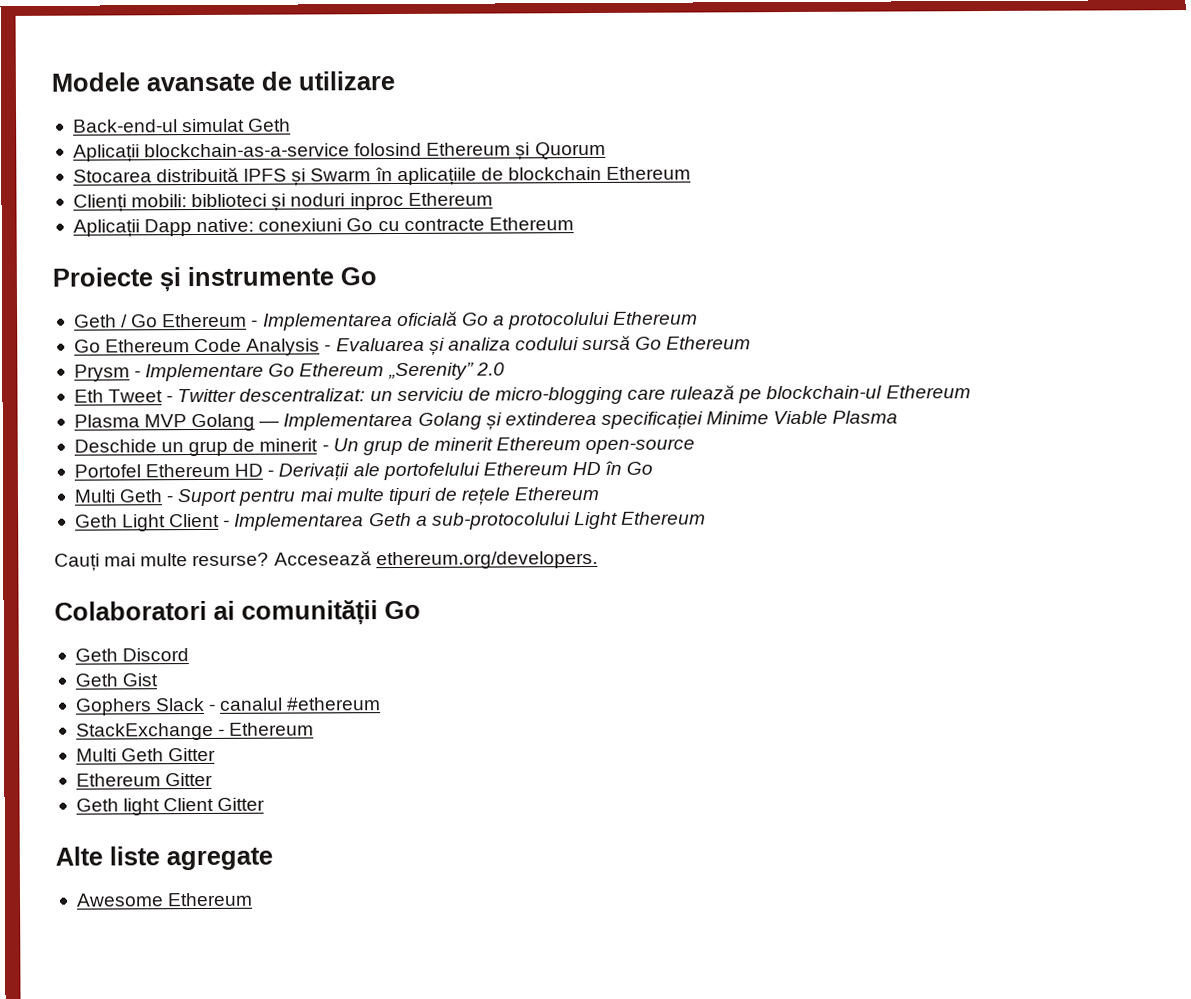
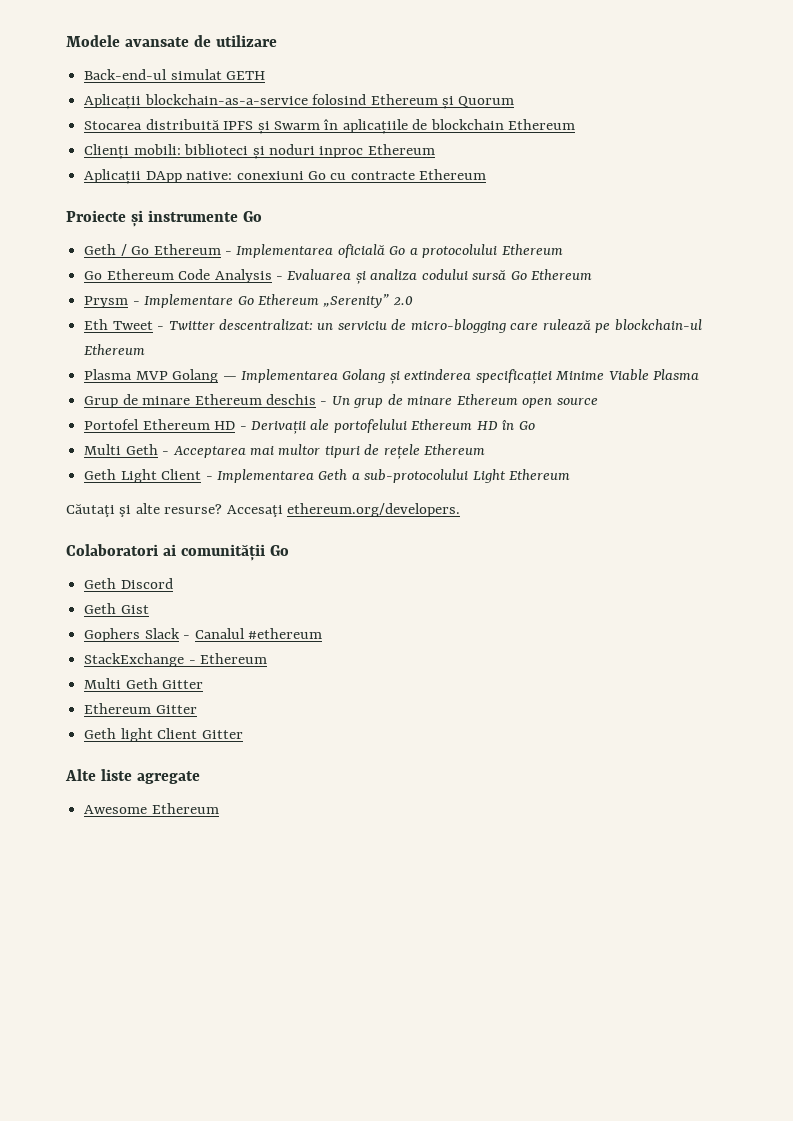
[248,118,292,132] Geth -> [226,71,266,80] GETH
[144,219,193,237] Dapp -> [145,171,182,183] DApp
[73,437,696,457] Deschide un grup de minerit - Un grup de minerit Ethereum open-source -> [84,394,598,408] Grup de minare Ethereum deschis - Un grup de minare Ethereum open source
[177,488,385,507] Suport pentru mai multe -> [172,444,321,458] Acceptarea mai multor
[54,551,372,571] Cauți mai multe resurse? Accesează -> [66,503,283,517] Căutaţi şi alte resurse? Accesaţi
[219,697,284,711] canalul -> [194,628,245,639] Canalul

